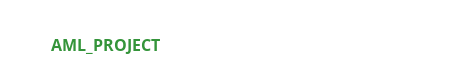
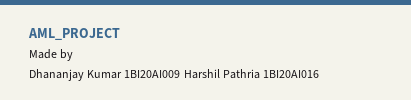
(160, 46) none -> [29,49,74,61] [29,69,320,81] // Made by // Dhananjay Kumar 1BI20AI009 Harshil Pathria 1BI20AI016

